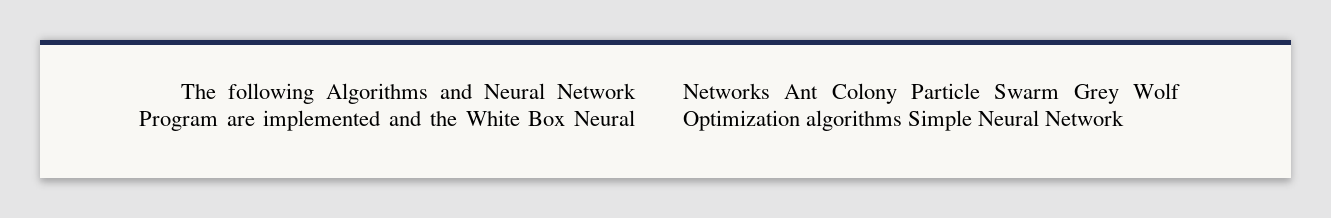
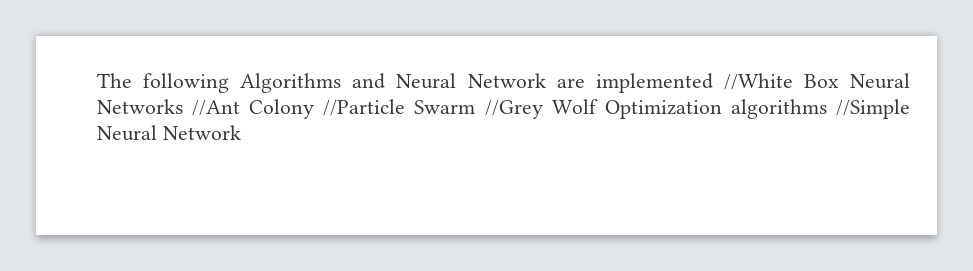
[139,111,218,131] Program -> (546, 80) none
[389,110,635,126] [683,83,1119,104] and the White Box Neural Networks Ant Colony Particle Swarm Grey -> [723,73,911,90] [97,99,543,119] //White Box Neural Networks //Ant Colony //Particle Swarm //Grey
[908,110,973,131] Simple -> [835,99,910,119] //Simple

